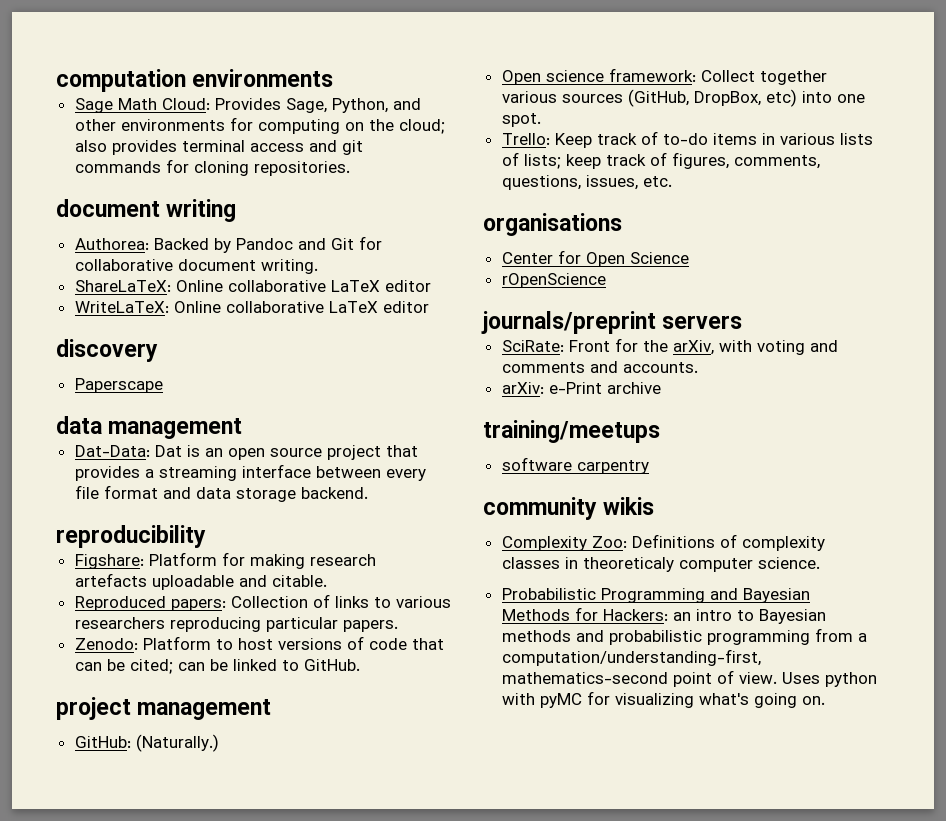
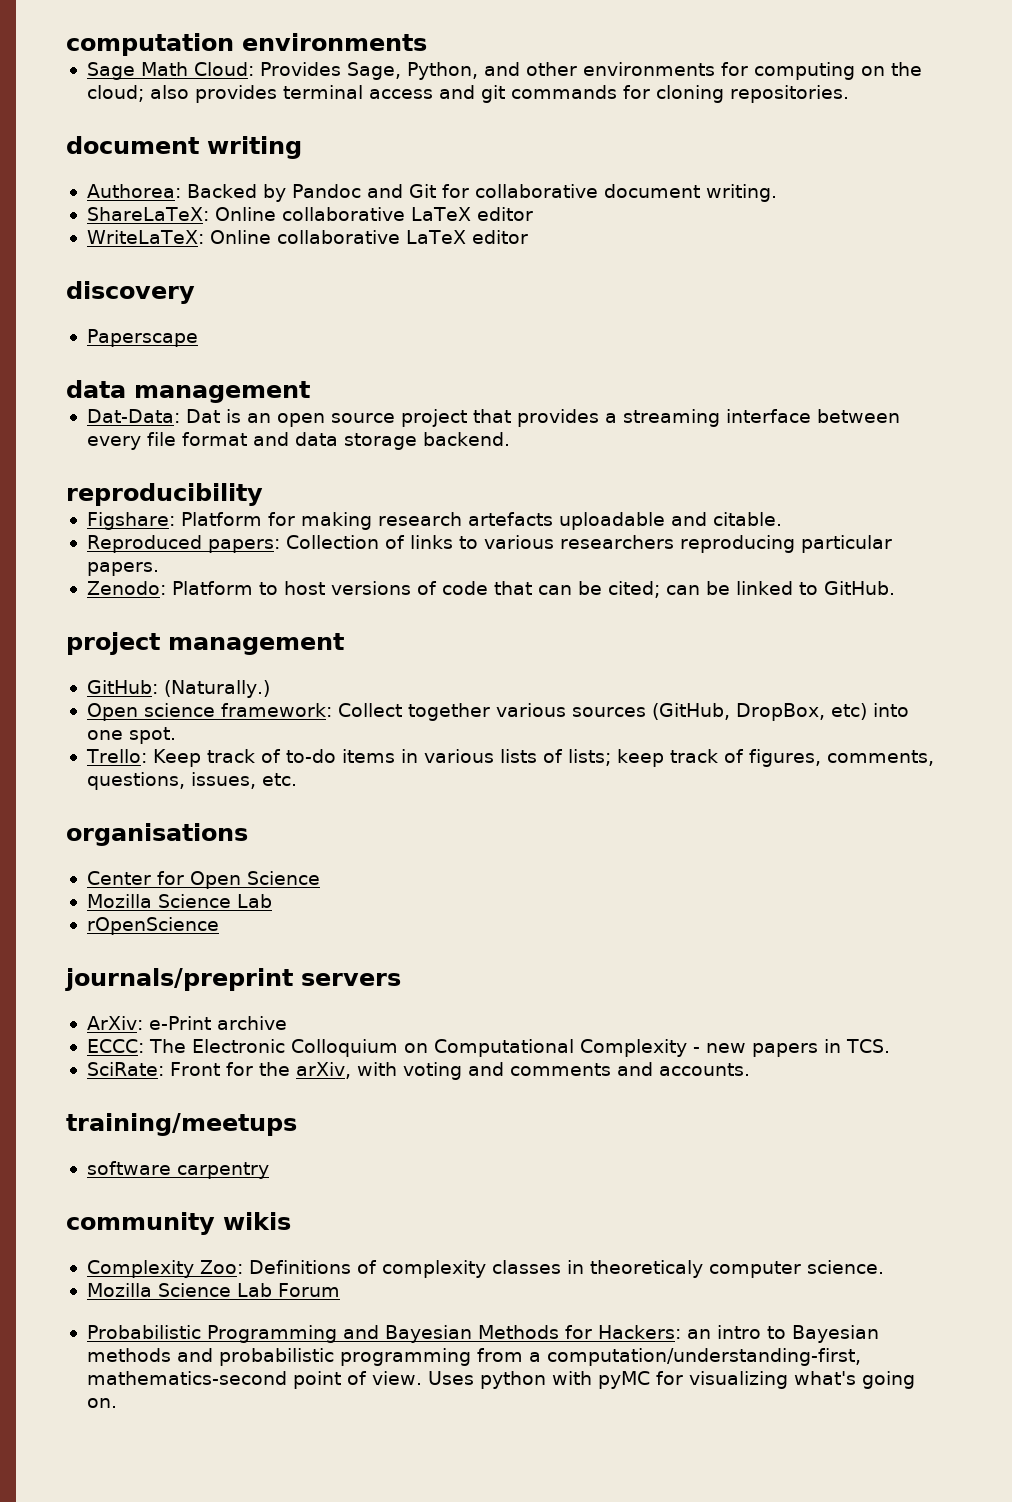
(689, 258) none -> [86,894,272,908] // Mozilla Science Lab
(743, 322) none -> [86,1016,287,1030] [86,1039,890,1057] // ArXiv: e-Print archive // ECCC: The Electronic Colloquium on Computational Complexity - new papers in TCS.
[501,382,661,394] // arXiv: e-Print archive -> (750, 1069) none
(820, 563) none -> [86,1283,340,1297] // Mozilla Science Lab Forum

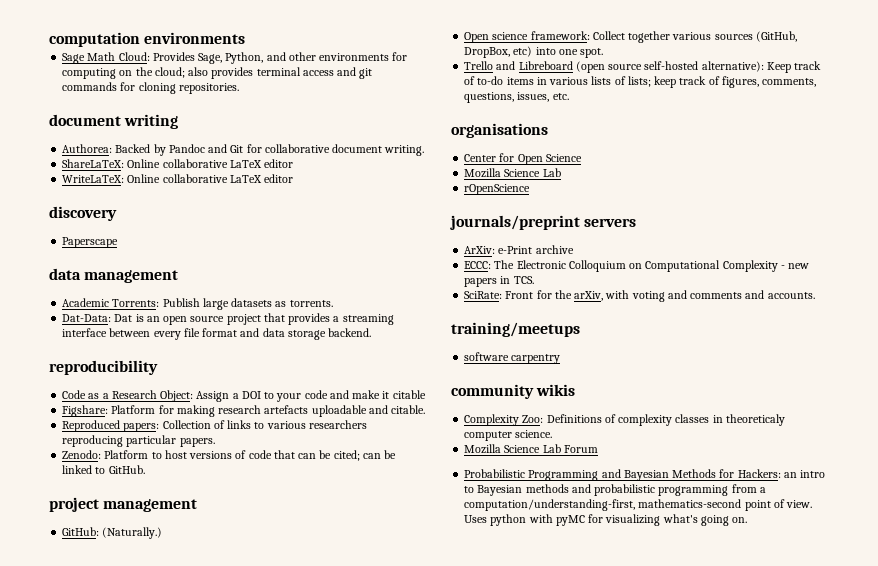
(310, 392) none -> [62,298,333,310] // Academic Torrents: Publish large datasets as torrents.
(263, 494) none -> [62,390,426,402] // Code as a Research Object: Assign a DOI to your code and make it citable
[85,749,147,763] Trello: -> [464,61,764,73] Trello and Libreboard (open source self-hosted alternative):

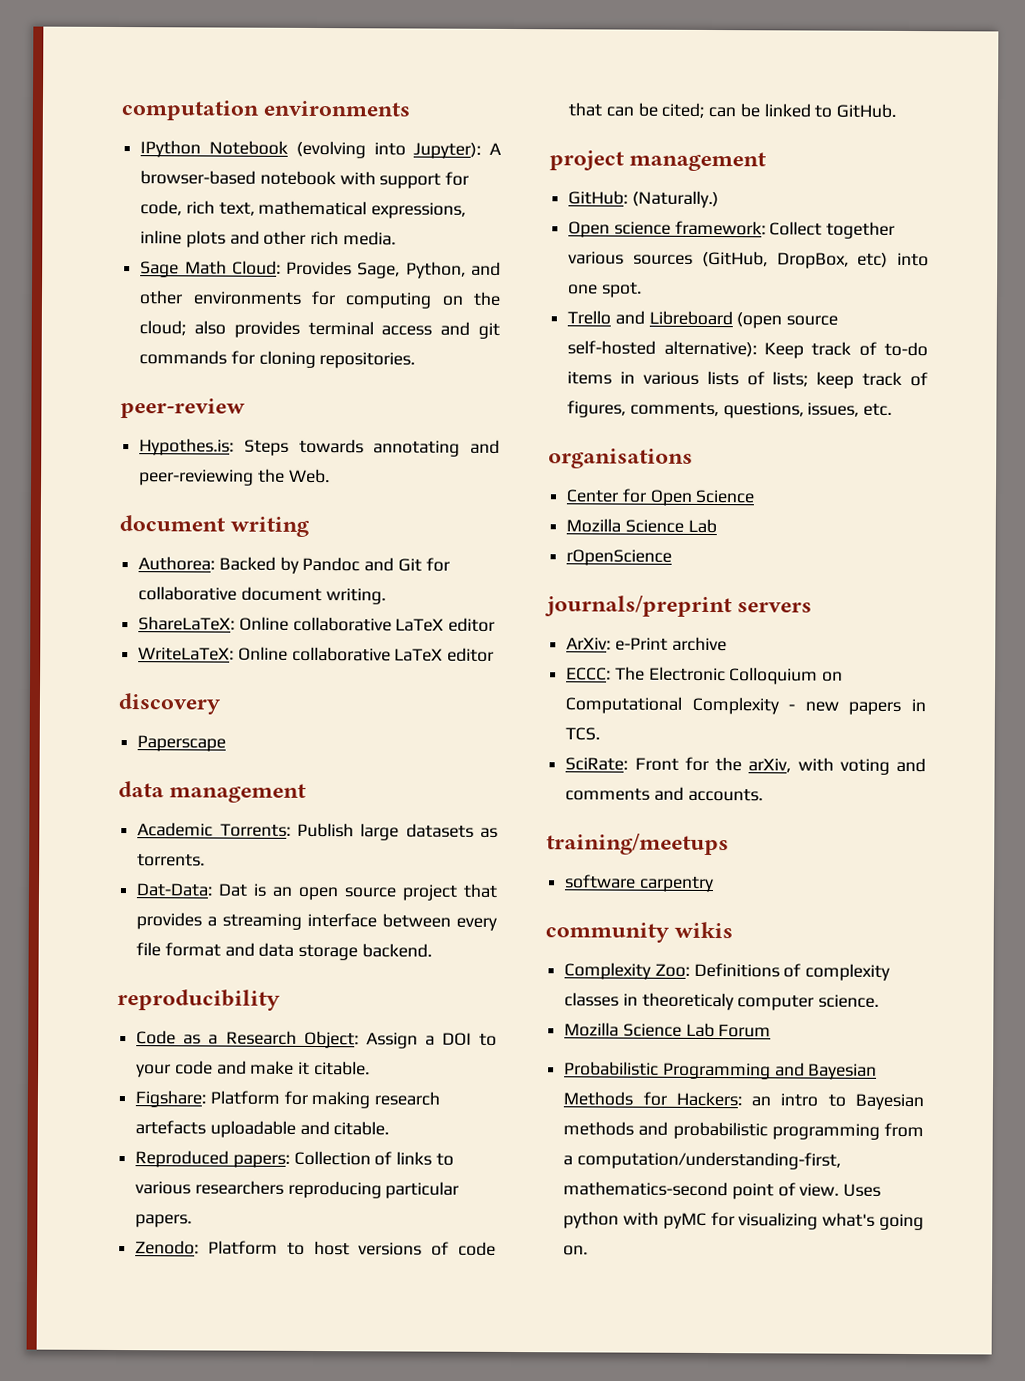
(246, 38) none -> [140,140,502,159] [140,170,470,189] [140,200,467,219] [140,230,396,248] // IPython Notebook (evolving into Jupyter): A browser-based notebook with support for code, rich text, mathematical expressions, inline plots and other rich media.
(239, 88) none -> [120,398,246,419] [139,438,500,457] [139,468,330,486] // peer-review // Hypothes.is: Steps towards annotating and peer-reviewing the Web.
[392,390,426,399] citable -> [313,1060,370,1076] citable.

